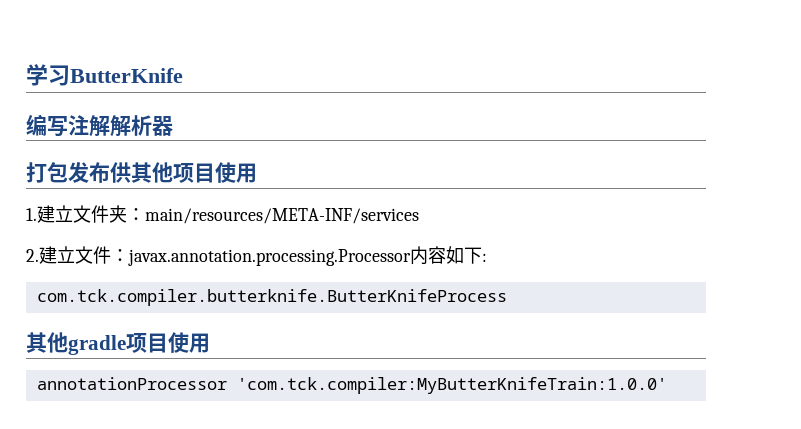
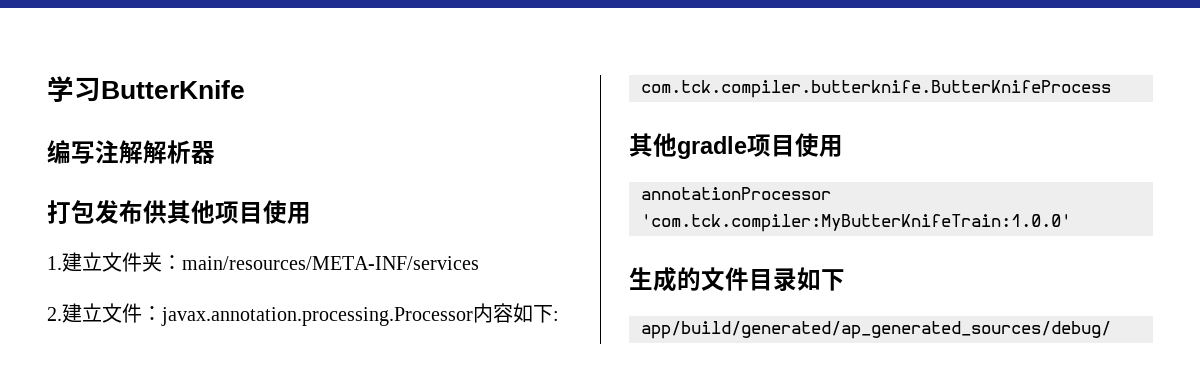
(667, 385) none -> [629,267,845,292] [641,321,1111,339] // 生成的文件目录如下 // app/build/generated/ap_generated_sources/debug/

